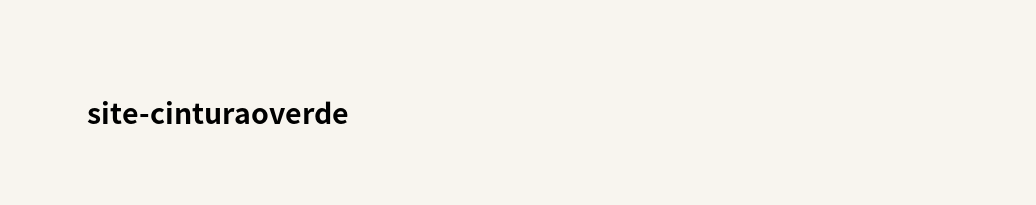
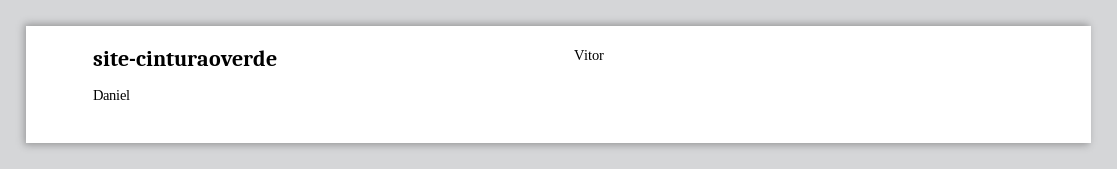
(349, 112) none -> [93,90,130,100] [574,50,604,60] // Daniel // Vitor

